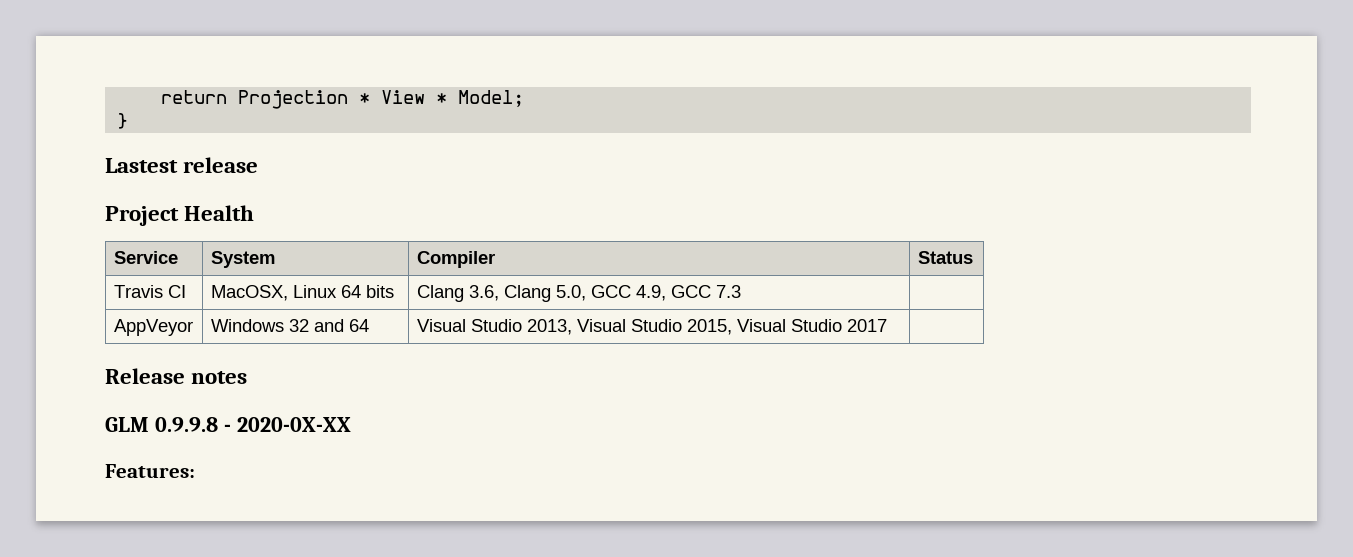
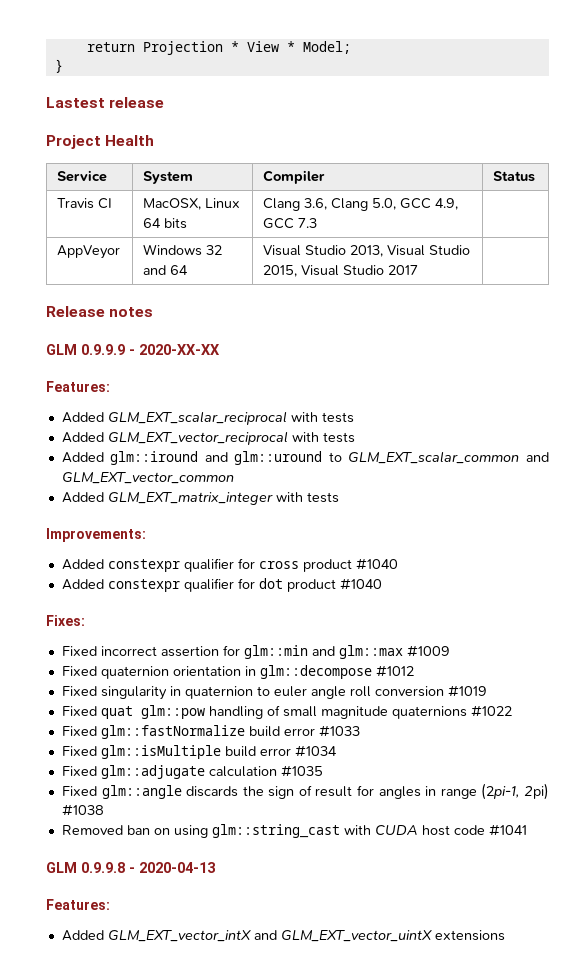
(248, 377) none -> [46,344,220,355] [46,381,110,392] [61,411,354,425] [61,431,355,445] [61,451,549,465] [61,472,234,484] [61,492,339,505] [46,528,146,542] [61,558,398,572] [61,578,382,592] [46,615,85,626] [61,645,450,659] [61,665,414,679] [61,685,487,700] [61,705,512,719] [61,725,360,739] [61,745,337,759] [61,765,323,779] [61,783,549,800] [61,804,104,816] [61,824,527,838] // GLM 0.9.9.9 - 2020-XX-XX // Features: // Added GLM_EXT_scalar_reciprocal with tests // Added GLM_EXT_vector_reciprocal with tests // Added glm::iround and glm::uround to GLM_EXT_scalar_common and GLM_EXT_vector_common // Added GLM_EXT_matrix_integer with tests // Improvements: // Added constexpr qualifier for cross product #1040 // Added constexpr qualifier for dot product #1040 // Fixes: // Fixed incorrect assertion for glm::min and glm::max #1009 // Fixed quaternion orientation in glm::decompose #1012 // Fixed singularity in quaternion to euler angle roll conversion #1019 // Fixed quat glm::pow handling of small magnitude quaternions #1022 // Fixed glm::fastNormalize build error #1033 // Fixed glm::isMultiple build error #1034 // Fixed glm::adjugate calculation #1035 // Fixed glm::angle discards the sign of result for angles in range (2pi-1, 2pi) #1038 // Removed ban on using glm::string_cast with CUDA host code #1041
[236,417,351,432] [105,464,195,478] 2020-0X-XX // Features: -> [139,862,216,873] [46,899,110,910] [61,930,505,942] 2020-04-13 // Features: // Added GLM_EXT_vector_intX and GLM_EXT_vector_uintX extensions

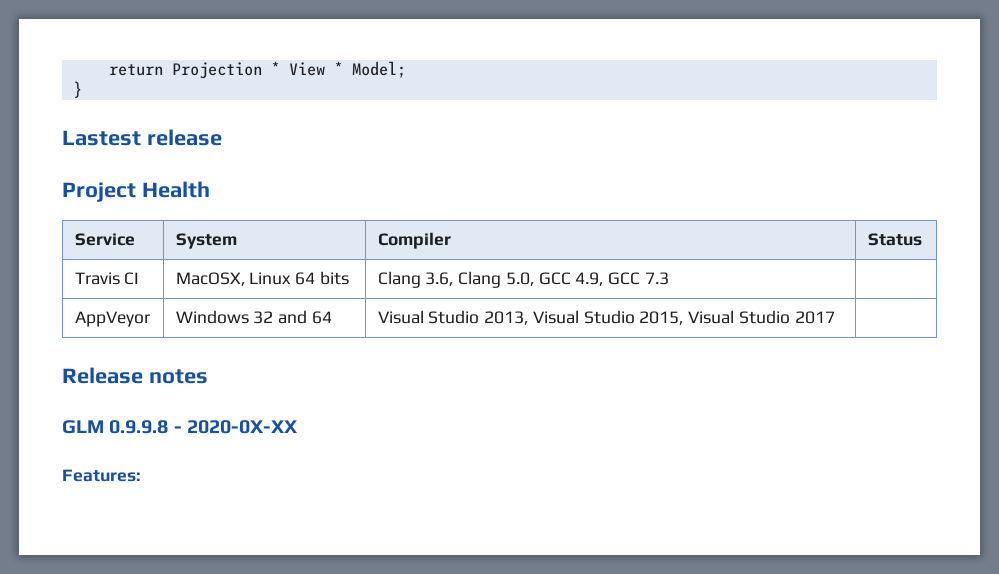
[81,344,220,355] [46,381,110,392] [61,411,354,425] [61,431,355,445] [61,451,549,465] [61,472,234,484] [61,492,339,505] [46,528,146,542] [61,558,398,572] [61,578,382,592] [46,615,85,626] [61,645,450,659] [61,665,414,679] [61,685,487,700] [61,705,512,719] [61,725,360,739] [61,745,337,759] [61,765,323,779] [61,783,549,800] [61,804,104,816] [61,824,527,838] [46,862,216,873] [46,899,110,910] [61,930,505,942] 0.9.9.9 - 2020-XX-XX // Features: // Added GLM_EXT_scalar_reciprocal with tests // Added GLM_EXT_vector_reciprocal with tests // Added glm::iround and glm::uround to GLM_EXT_scalar_common and GLM_EXT_vector_common // Added GLM_EXT_matrix_integer with tests // Improvements: // Added constexpr qualifier for cross product #1040 // Added constexpr qualifier for dot product #1040 // Fixes: // Fixed incorrect assertion for glm::min and glm::max #1009 // Fixed quaternion orientation in glm::decompose #1012 // Fixed singularity in quaternion to euler angle roll conversion #1019 // Fixed quat glm::pow handling of small magnitude quaternions #1022 // Fixed glm::fastNormalize build error #1033 // Fixed glm::isMultiple build error #1034 // Fixed glm::adjugate calculation #1035 // Fixed glm::angle discards the sign of result for angles in range (2pi-1, 2pi) #1038 // Removed ban on using glm::string_cast with CUDA host code #1041 // GLM 0.9.9.8 - 2020-04-13 // Features: // Added GLM_EXT_vector_intX and GLM_EXT_vector_uintX extensions -> [109,420,298,434] [62,469,140,482] 0.9.9.8 - 2020-0X-XX // Features:

